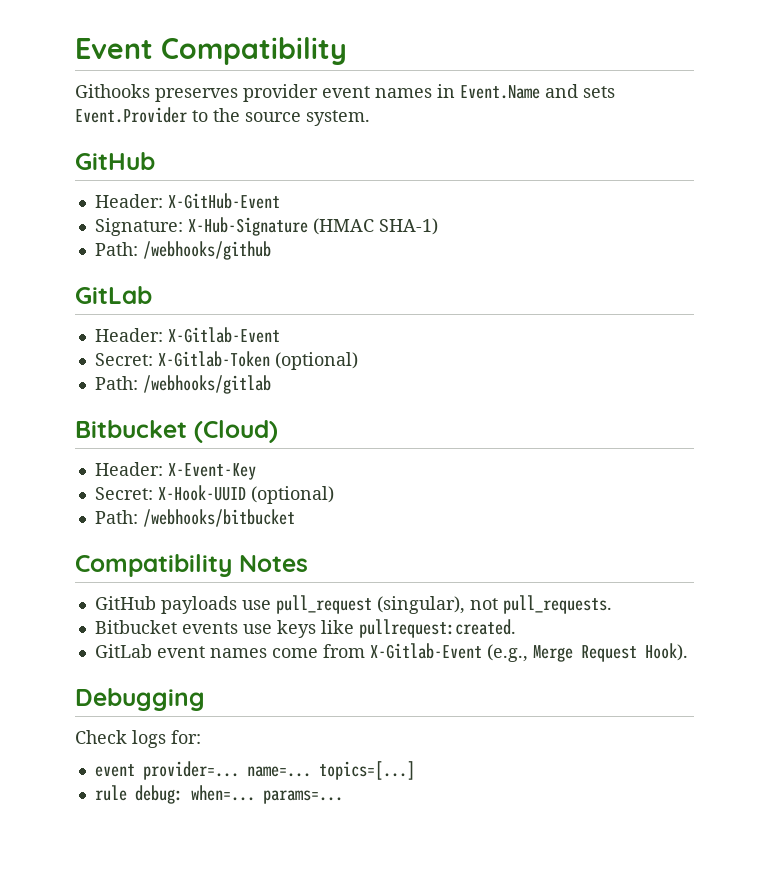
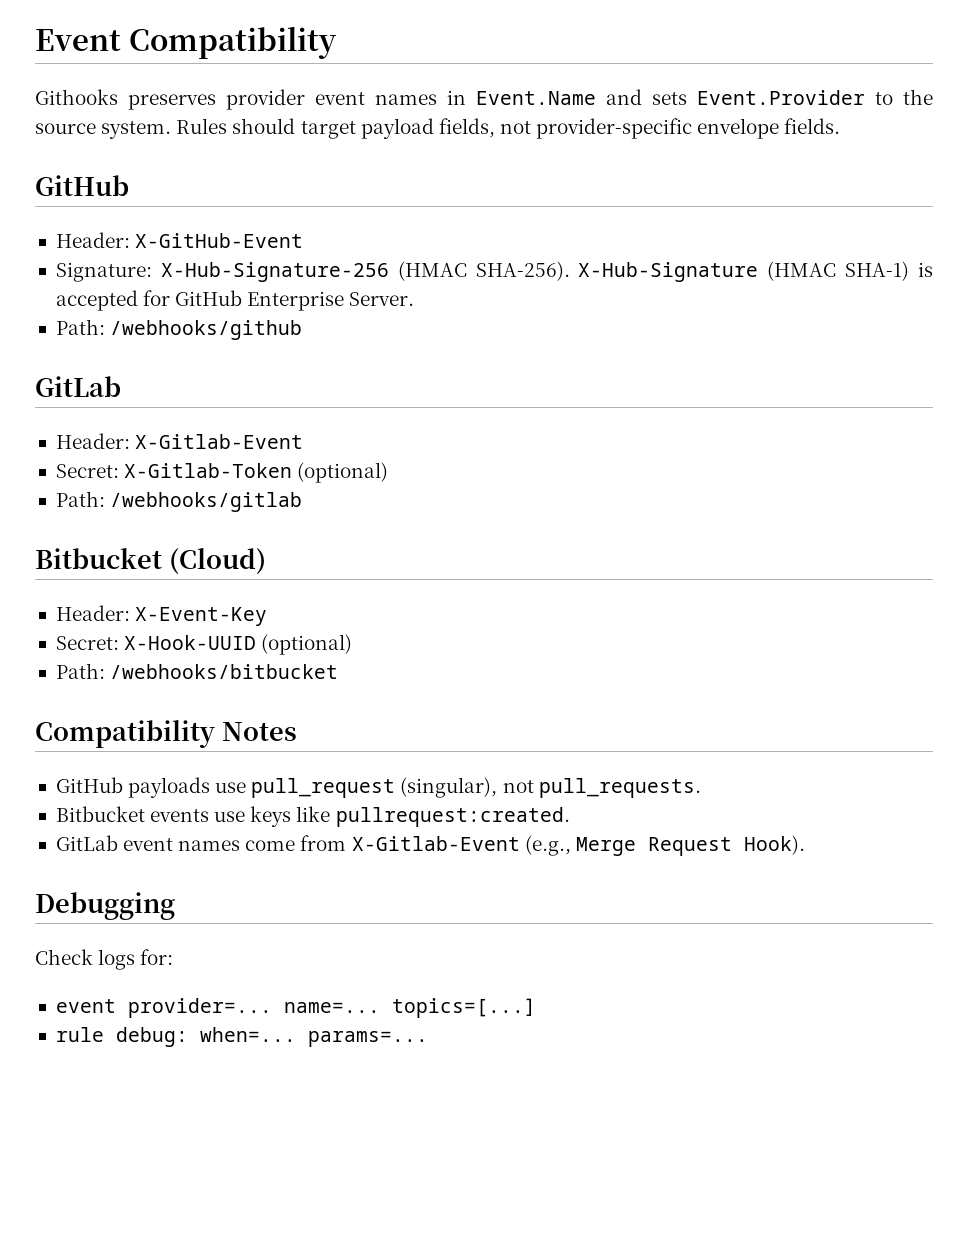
(370, 118) none -> [176,118,841,139] Rules should target payload fields, not provider-specific envelope fields.
(183, 227) none -> [160,261,570,282] X-Hub-Signature-256 (HMAC SHA-256).
(438, 226) none -> [918,262,934,277] [55,290,415,311] is accepted for GitHub Enterprise Server.

